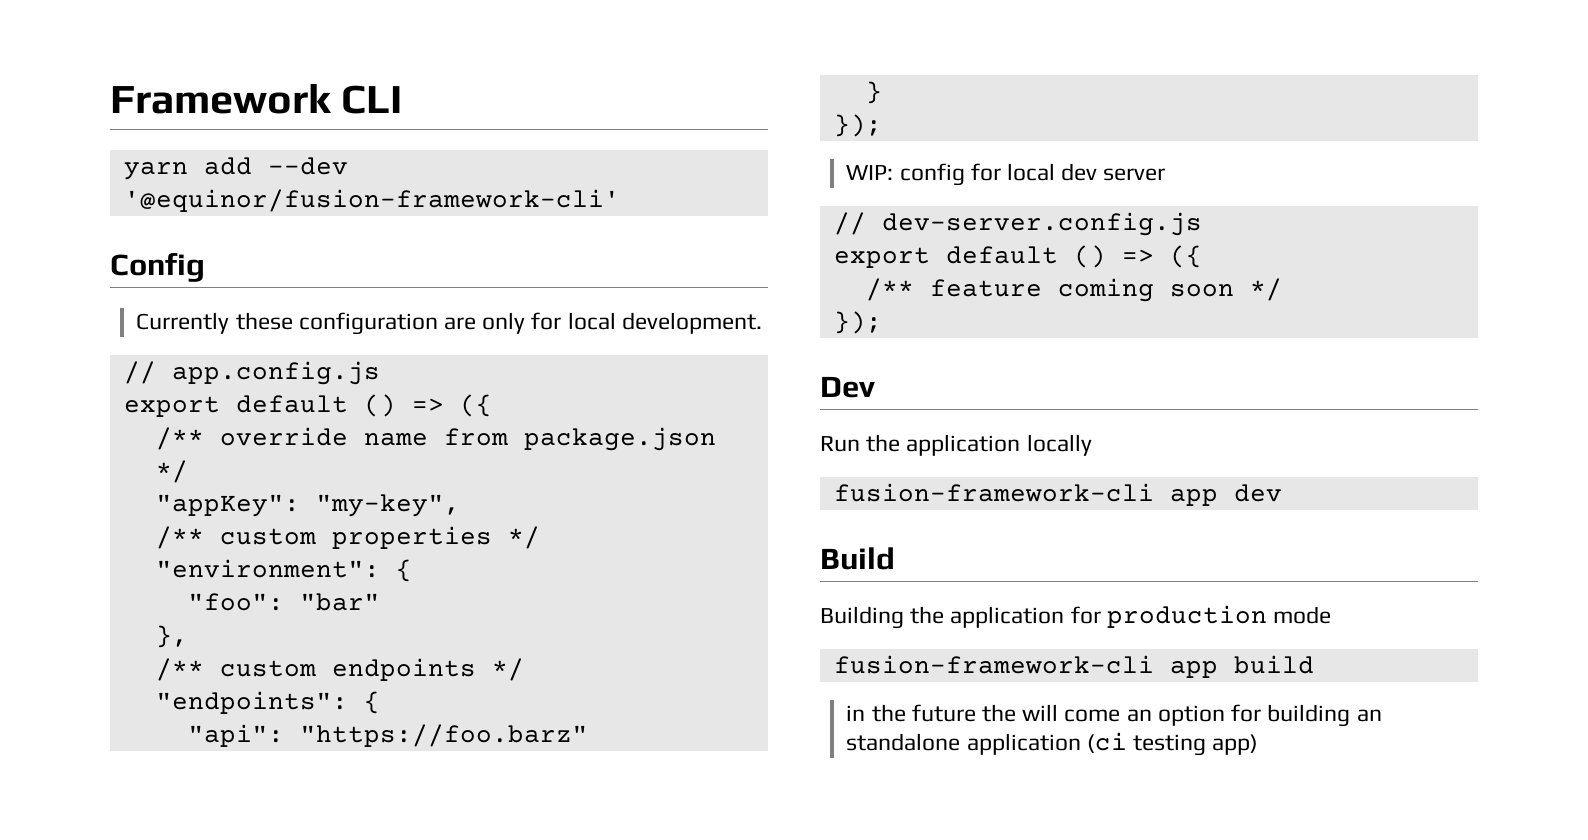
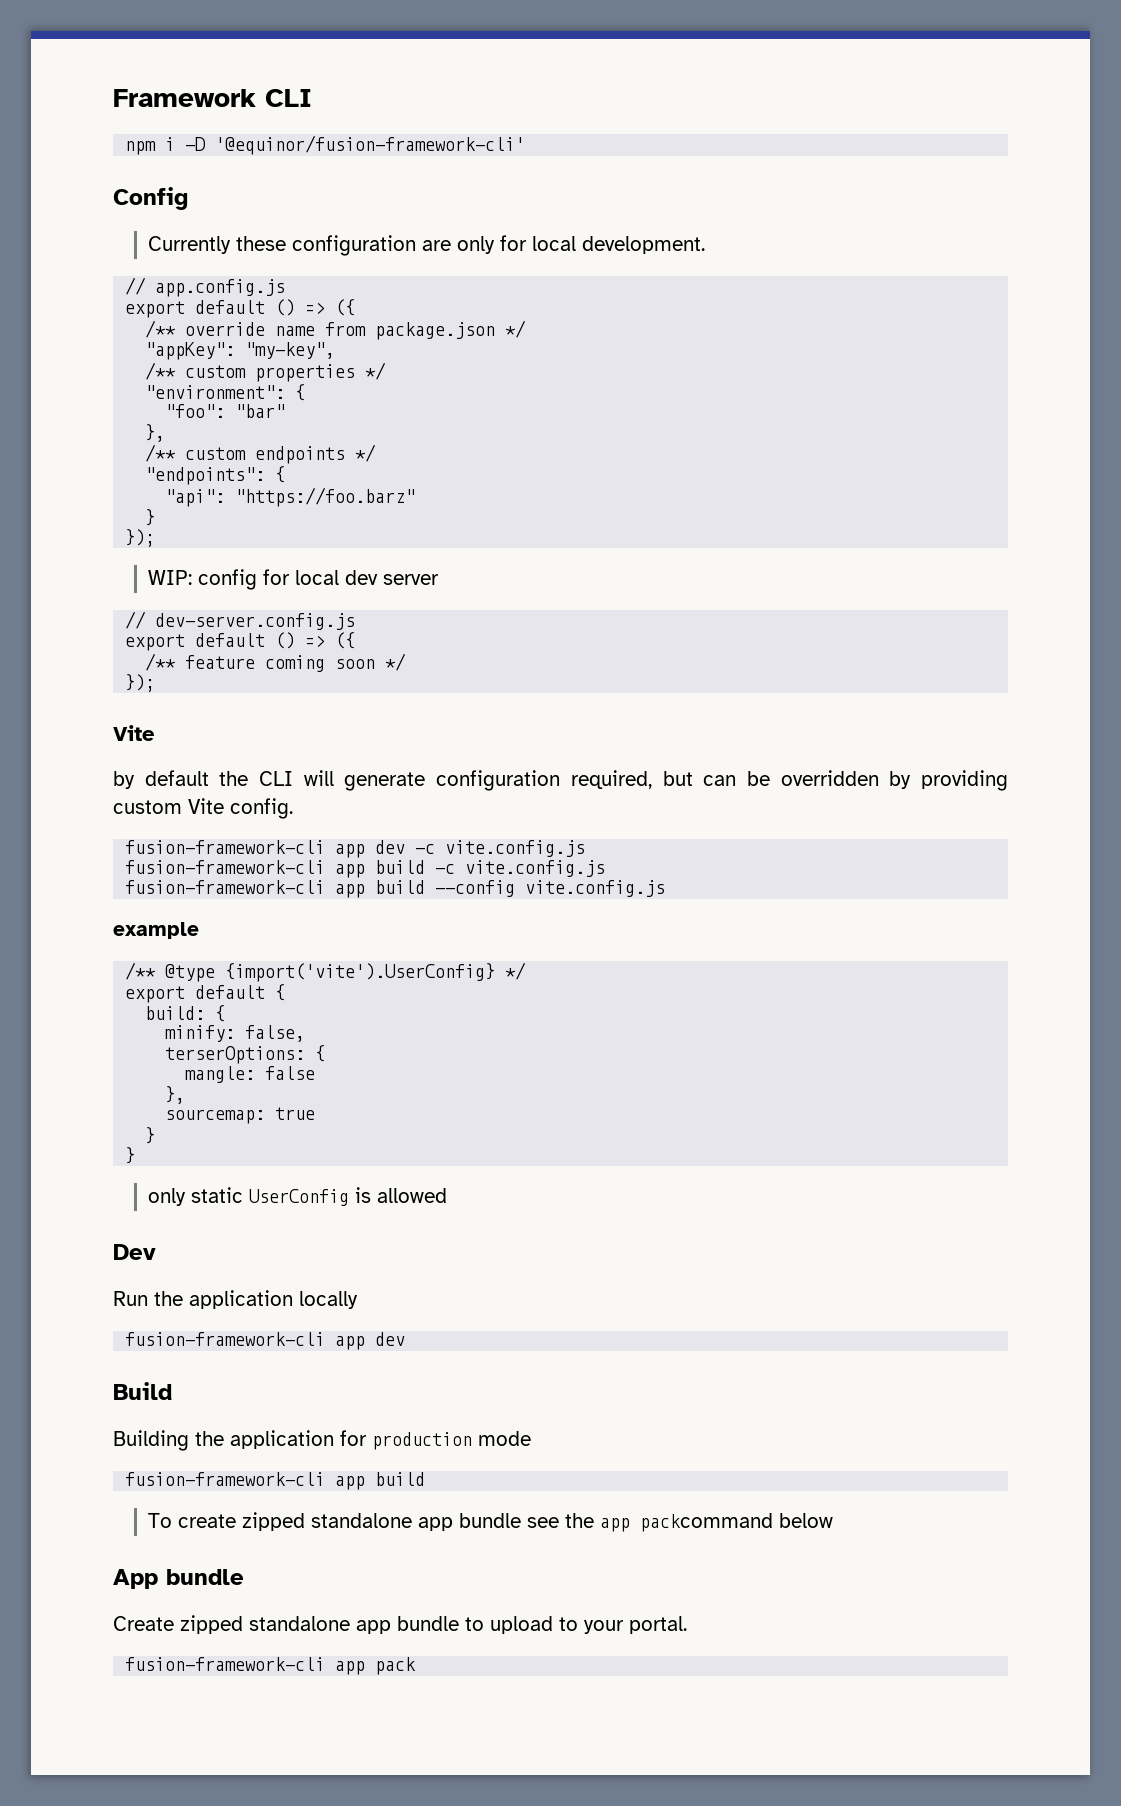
[123,157,348,180] yarn add --dev -> [125,137,207,155] npm i -D
(882, 322) none -> [113,725,155,741] [113,770,1009,791] [113,798,293,819] [125,840,586,858] [125,860,606,878] [125,880,666,898] [113,922,199,939] [125,962,527,982] [125,984,286,1003] [145,1005,226,1022] [165,1025,306,1042] [165,1045,326,1064] [185,1066,316,1083] [165,1086,186,1104] [165,1107,316,1124] [145,1127,156,1144] [125,1147,136,1164] [148,1187,448,1206] // Vite // by default the CLI will generate configuration required, but can be overridden by providing custom Vite config. // fusion-framework-cli app dev -c vite.config.js // fusion-framework-cli app build -c vite.config.js // fusion-framework-cli app build --config vite.config.js // example // /** @type {import('vite').UserConfig} */ // export default { // build: { // minify: false, // terserOptions: { // mangle: false // }, // sourcemap: true // } // } // only static UserConfig is allowed
[846,704,1382,727] [846,732,1259,756] in the future the will come an option for building an standalone application (ci testing app) -> [148,1512,834,1532] [113,1569,244,1589] [113,1615,687,1634] [125,1657,417,1675] To create zipped standalone app bundle see the app packcommand below // App bundle // Create zipped standalone app bundle to upload to your portal. // fusion-framework-cli app pack

